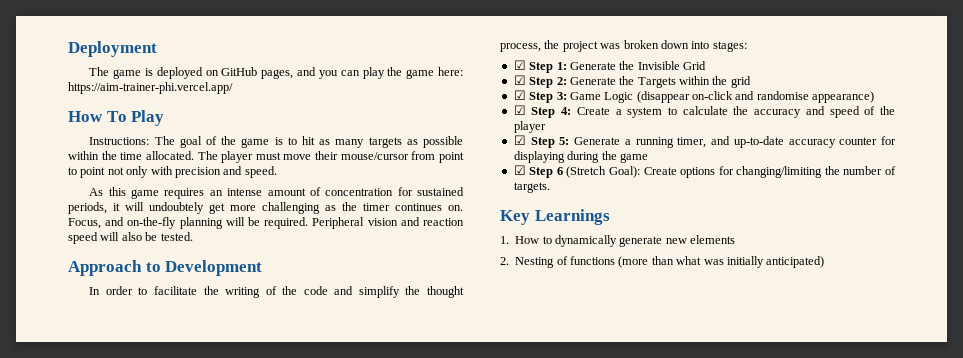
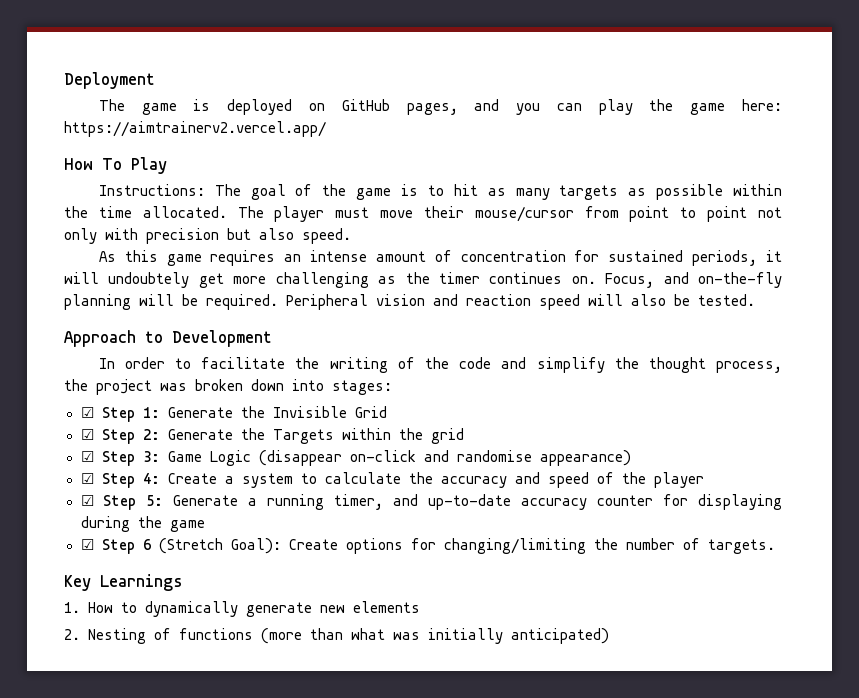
[68,82,233,94] https://aim-trainer-phi.vercel.app/ -> [64,121,326,137] https://aimtrainerv2.vercel.app/
[223,166,243,175] and -> [227,228,294,240] but also

